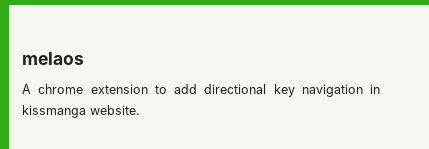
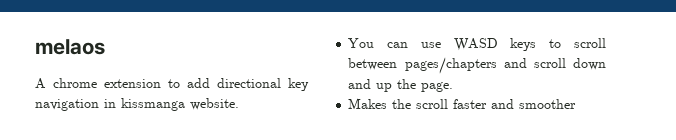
(140, 110) none -> [348,38,606,51] [348,57,606,74] [348,79,454,92] [348,98,577,109] // You can use WASD keys to scroll between pages/chapters and scroll down and up the page. // Makes the scroll faster and smoother

